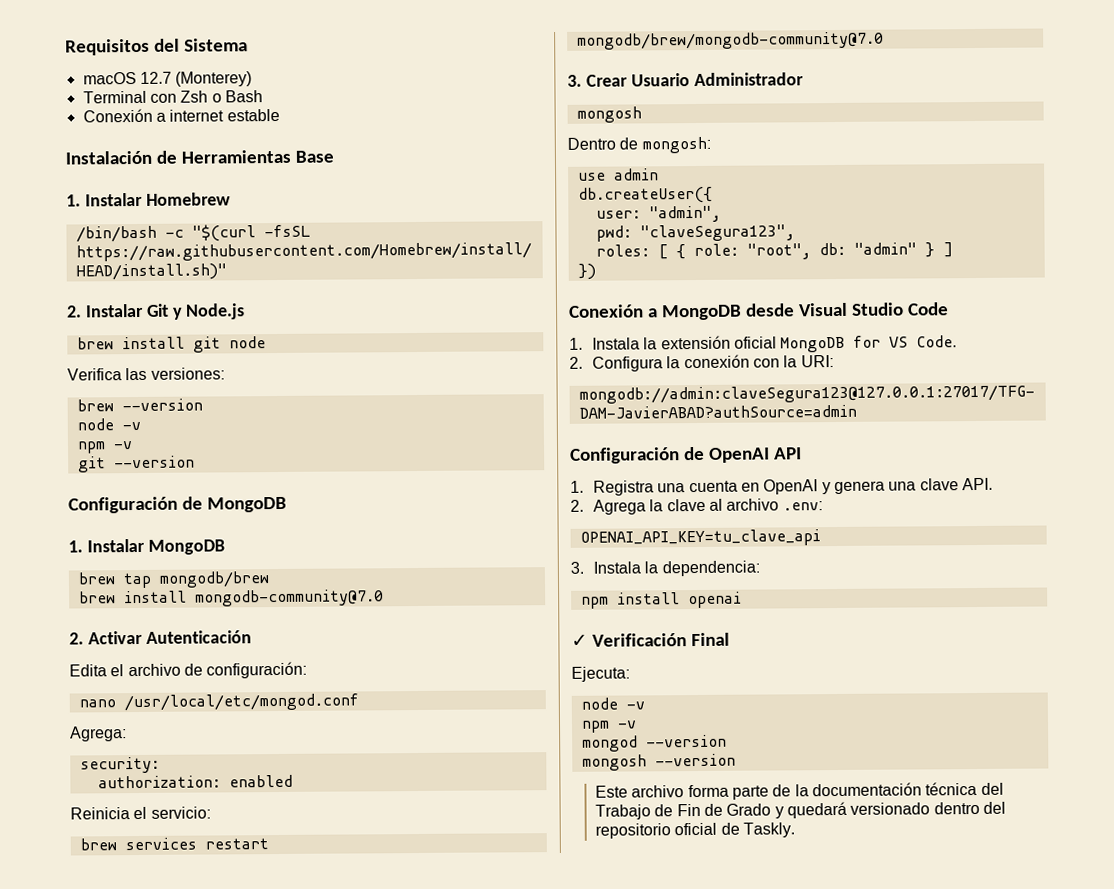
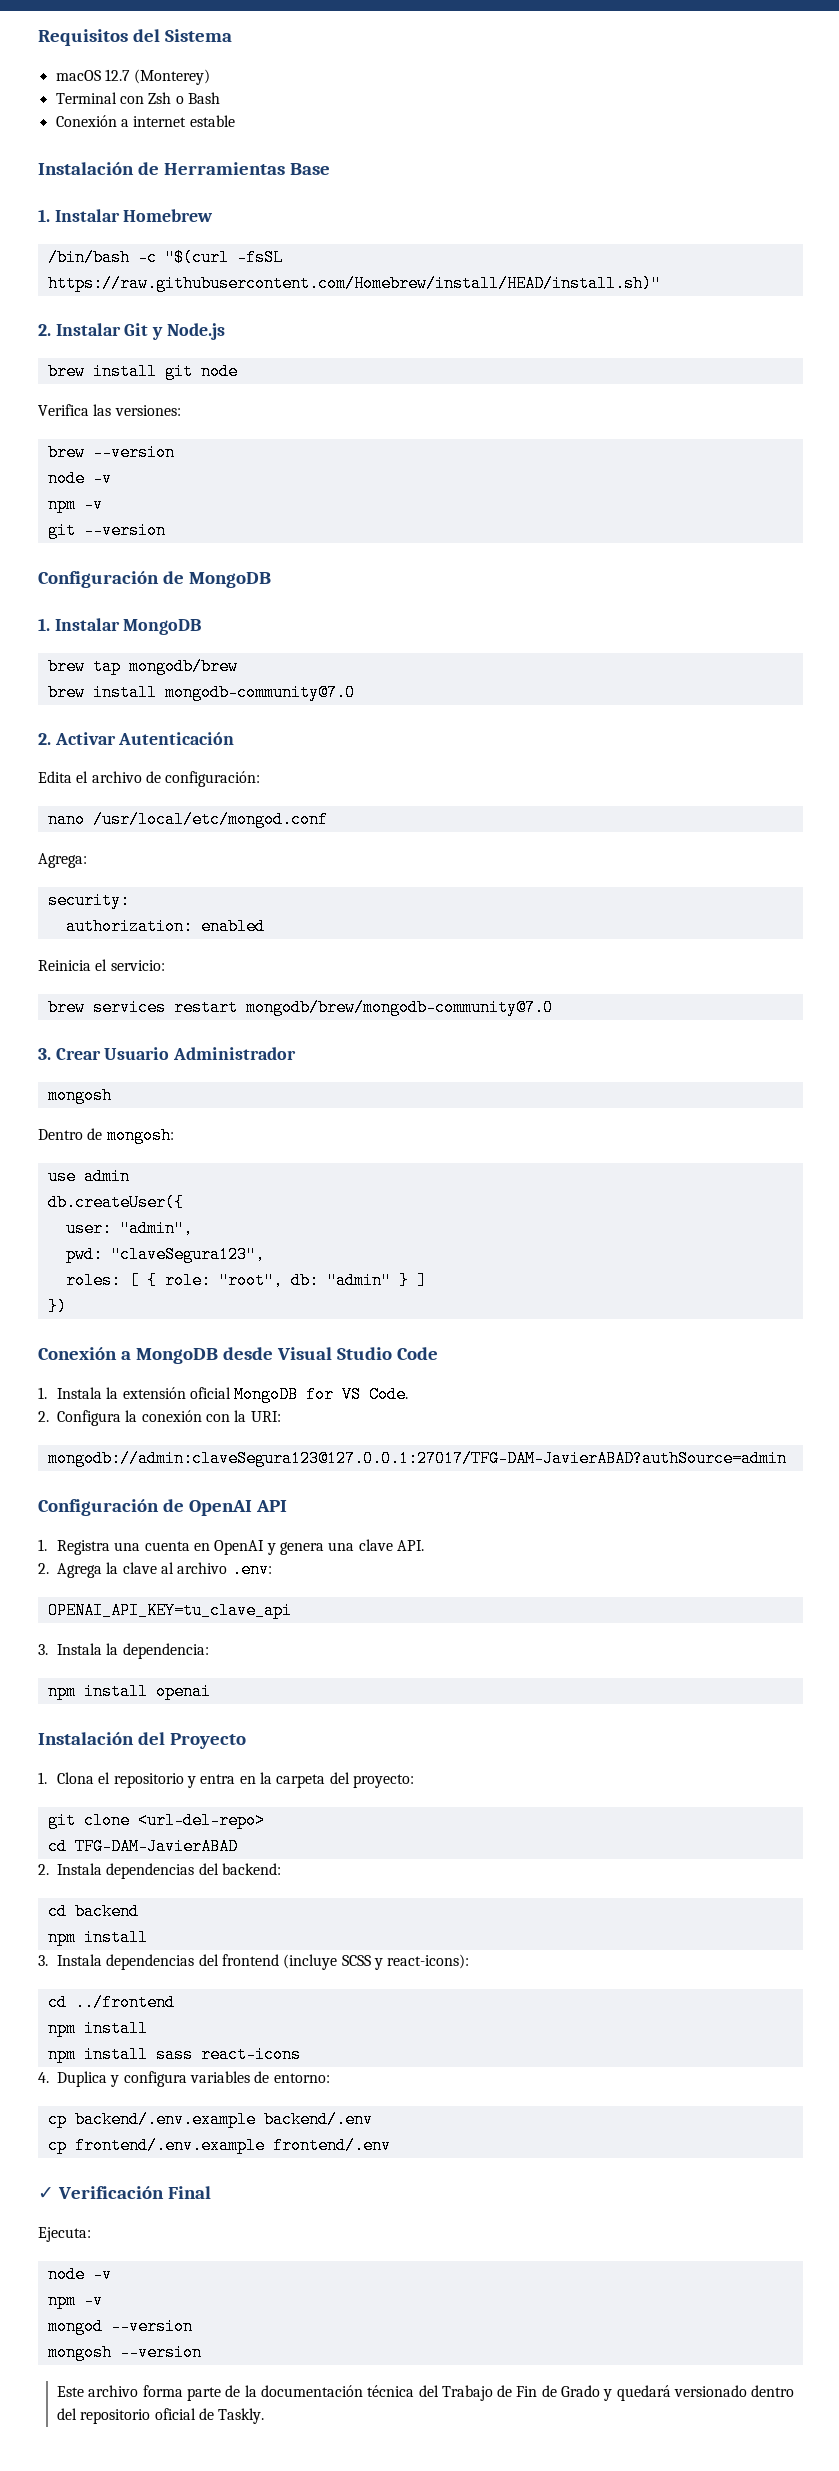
(742, 600) none -> [38,1732,246,1749] [38,1772,414,1788] [47,1812,265,1829] [47,1838,238,1855] [38,1863,281,1879] [47,1903,139,1920] [47,1929,148,1946] [38,1954,470,1970] [47,1994,175,2011] [47,2020,148,2037] [47,2046,301,2063] [38,2071,330,2087] [47,2111,373,2128] [47,2137,391,2154] // Instalación del Proyecto // 1. Clona el repositorio y entra en la carpeta del proyecto: // git clone <url-del-repo> // cd TFG-DAM-JavierABAD // 2. Instala dependencias del backend: // cd backend // npm install // 3. Instala dependencias del frontend (incluye SCSS y react-icons): // cd ../frontend // npm install // npm install sass react-icons // 4. Duplica y configura variables de entorno: // cp backend/.env.example backend/.env // cp frontend/.env.example frontend/.env

